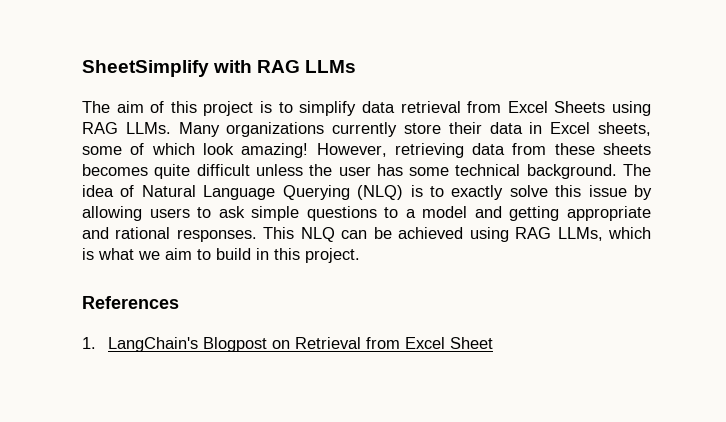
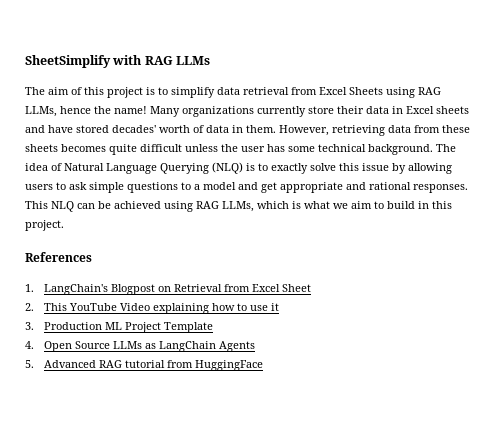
[125,122,171,134] LLMs. -> [25,106,147,117] LLMs, hence the name!
[598,122,652,136] [82,143,309,158] sheets, some of which look amazing! -> [436,106,469,114] [25,125,276,133] sheets and have stored decades' worth of data in them.
[509,206,560,221] getting -> [261,182,277,193] get
(494, 343) none -> [25,303,279,314] [25,322,213,333] [25,341,255,352] [25,360,263,371] // 2. This YouTube Video explaining how to use it // 3. Production ML Project Template // 4. Open Source LLMs as LangChain Agents // 5. Advanced RAG tutorial from HuggingFace

